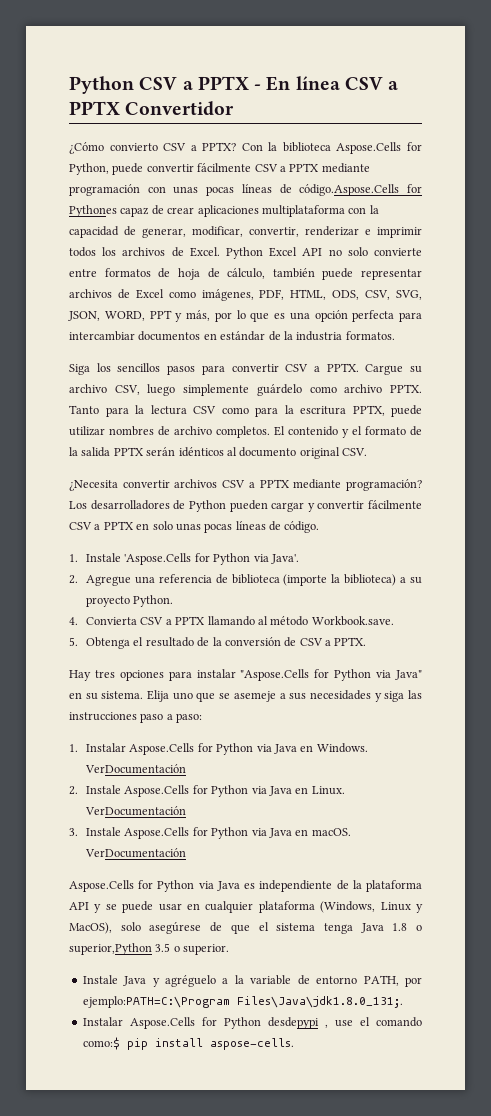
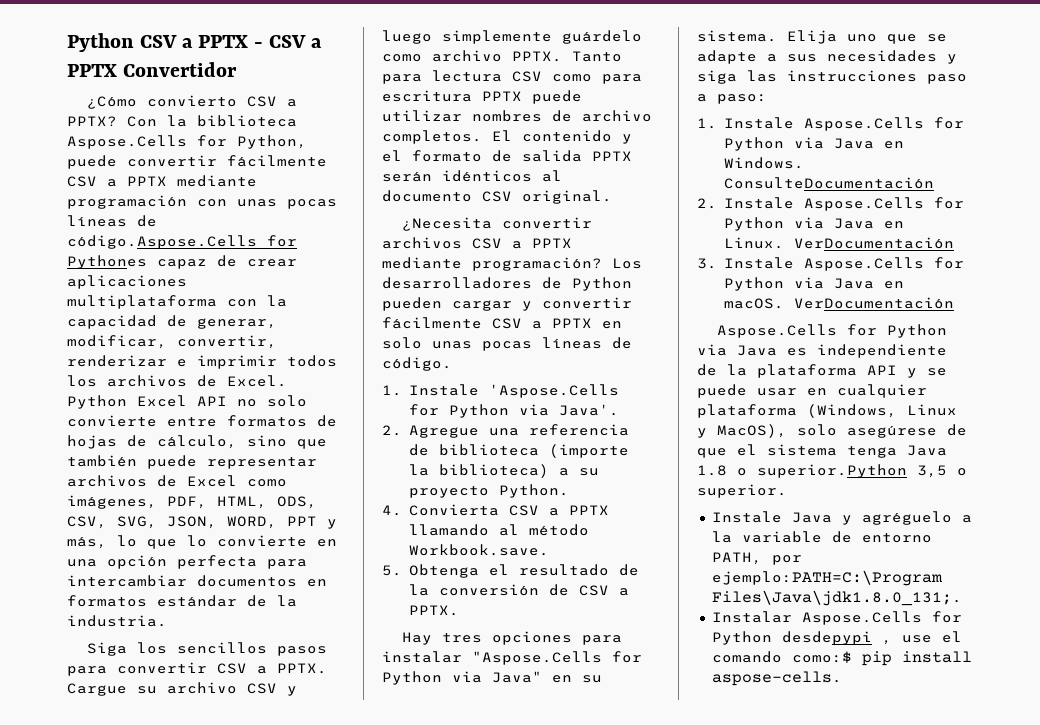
[266,76,340,91] En línea -> (264, 45) none
[177,268,200,280] hoja -> [67,435,117,449] hojas
(266, 273) none -> [247,435,327,449] sino que
[214,312,232,322] por -> (107, 543) none
[274,313,285,319] es -> [187,535,337,547] lo convierte en
(217, 336) none -> [67,595,147,607] formatos
[296,331,395,341] industria formatos. -> [67,615,167,627] industria.
[114,385,140,395] CSV, -> [247,683,297,696] CSV y
[135,405,144,414] la -> (422, 79) none
[284,405,385,416] la escritura PPTX, -> [382,90,522,102] escritura PPTX
[69,447,78,456] la -> (512, 156) none
[299,447,367,459] original CSV. -> [482,190,612,204] CSV original.
[233,691,276,702] asemeje -> [697,50,757,64] adapte
[86,743,127,752] Instalar -> [723,117,794,129] Instale
[85,764,187,774] VerDocumentación -> [723,177,934,189] ConsulteDocumentación
[69,943,171,955] superior,Python 3.5 -> [757,464,947,478] superior.Python 3,5

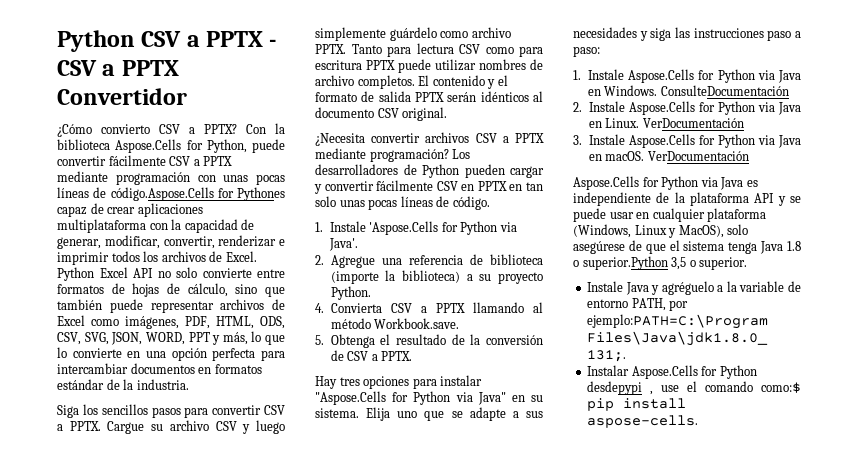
[532,321,542,329] a -> [461,184,475,191] en
(622, 325) none -> [526,182,543,191] tan

